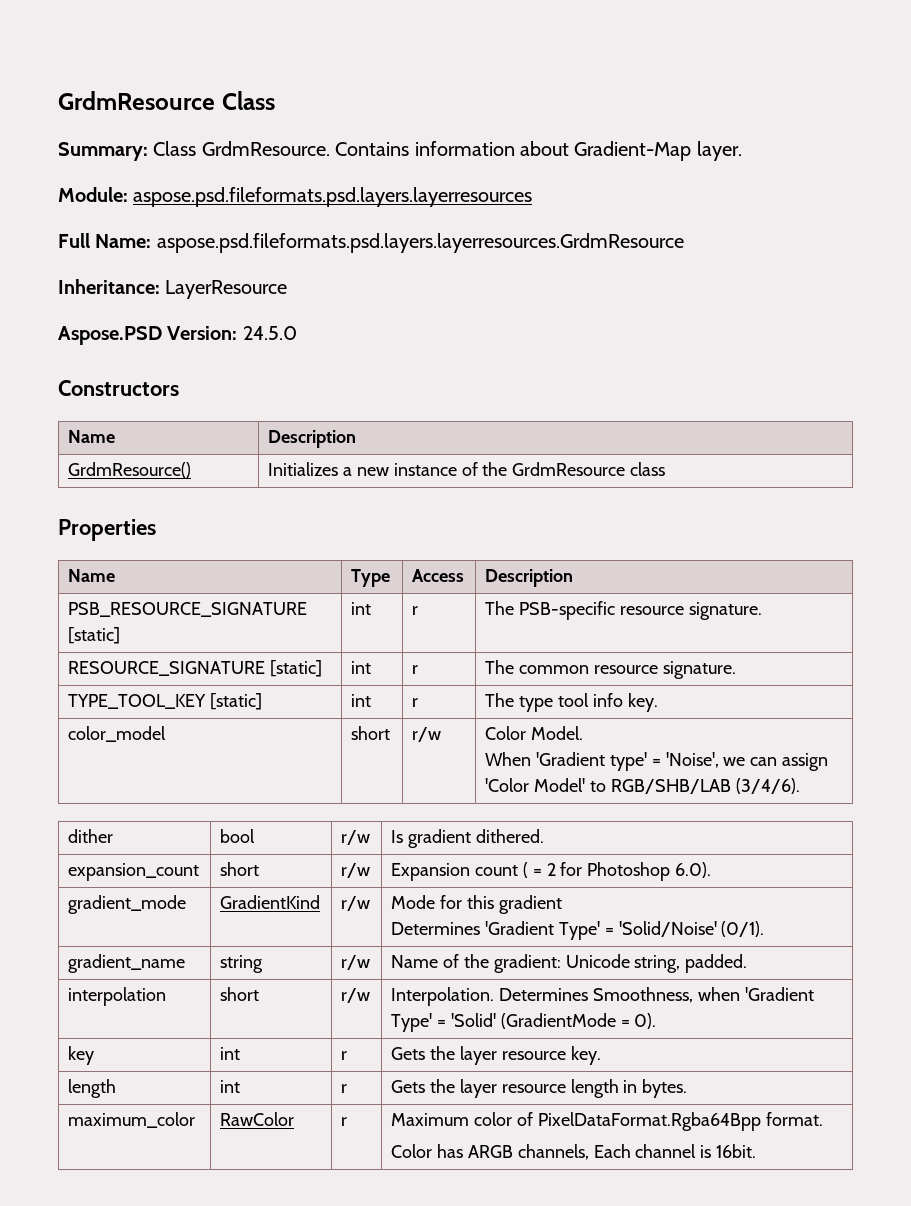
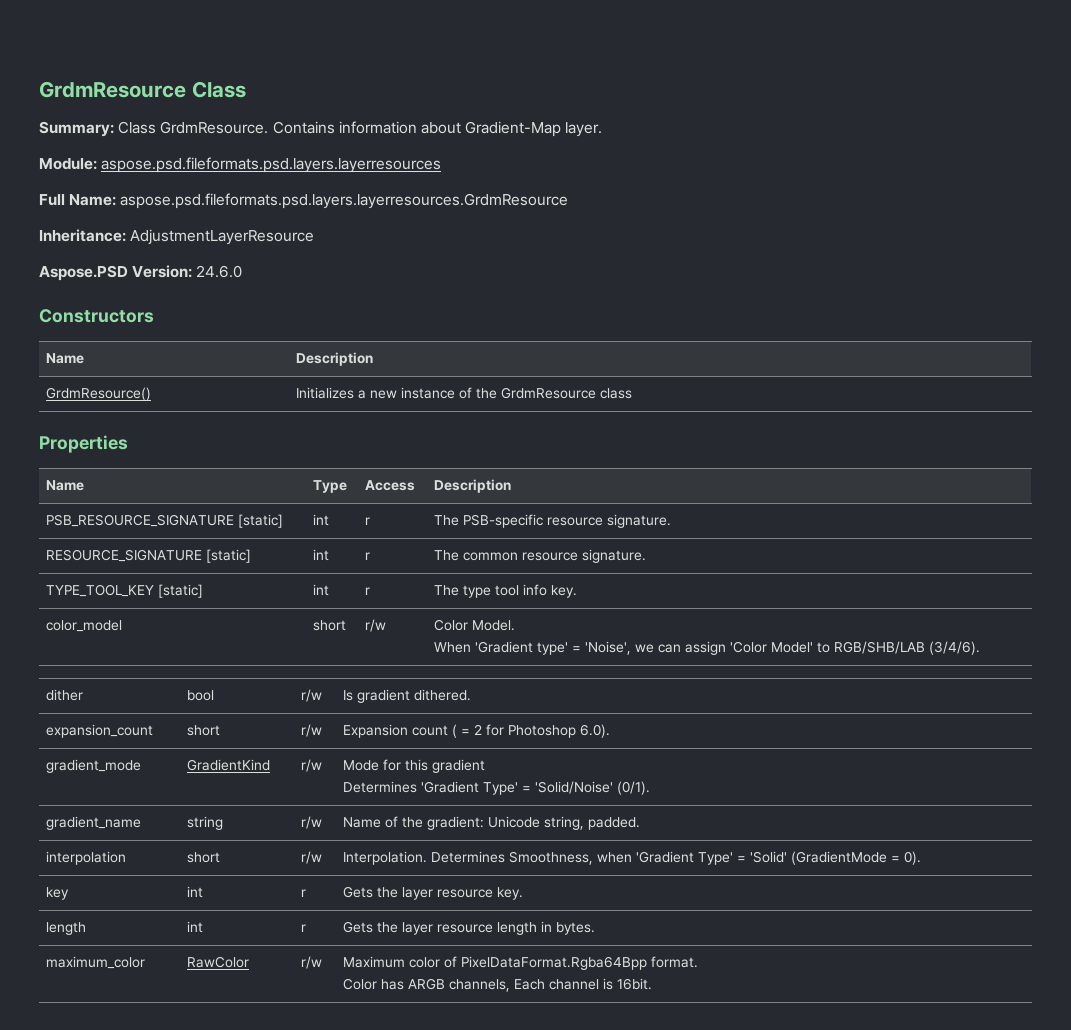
[165,280,288,299] LayerResource -> [130,229,315,245] AdjustmentLayerResource
[242,326,297,340] 24.5.0 -> [196,265,243,278] 24.6.0
[341,1117,348,1126] r -> [301,956,323,969] r/w

